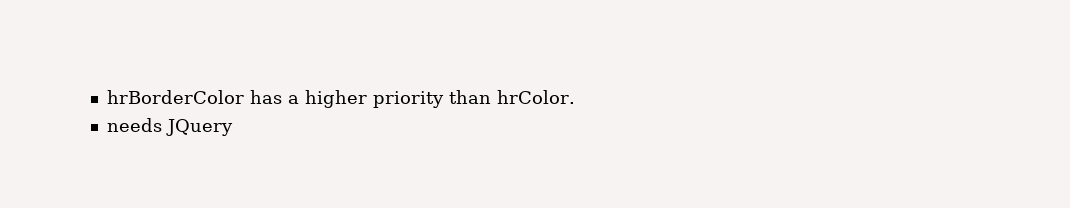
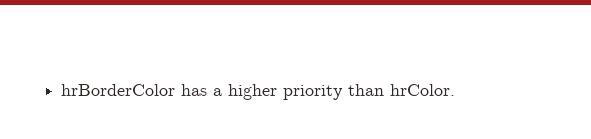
[106,118,233,136] // needs JQuery -> (456, 90) none

